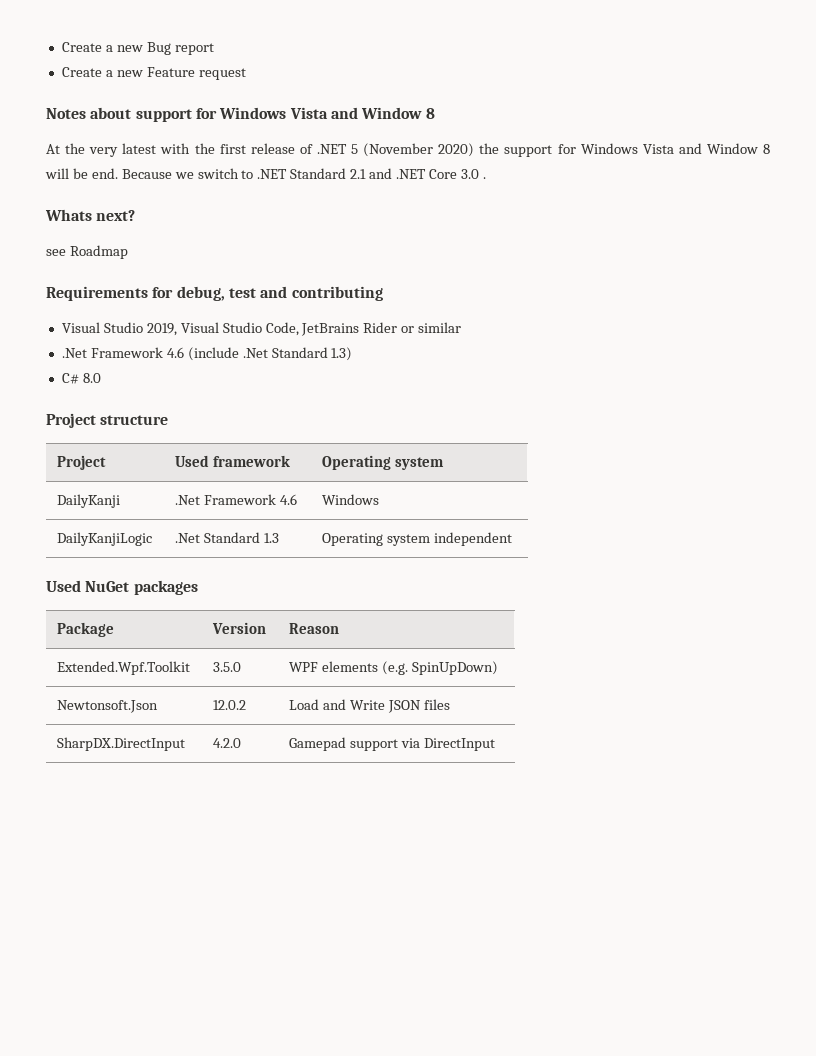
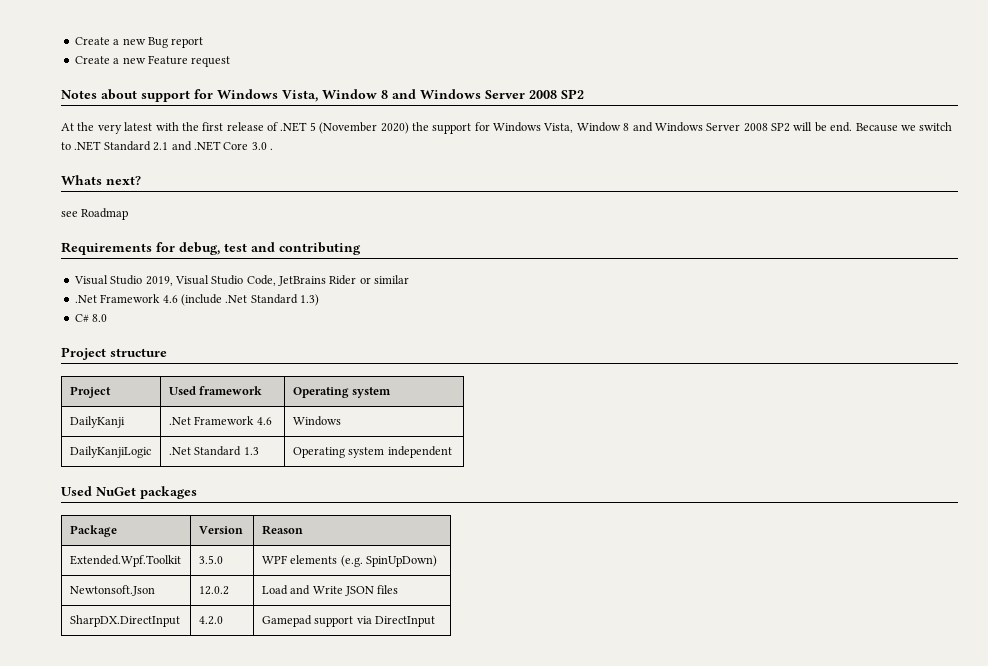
[289,107,435,119] Vista and Window 8 -> [282,89,584,102] Vista, Window 8 and Windows Server 2008 SP2
[642,143,771,154] Vista and Window 8 -> [543,122,790,133] Vista, Window 8 and Windows Server 2008 SP2

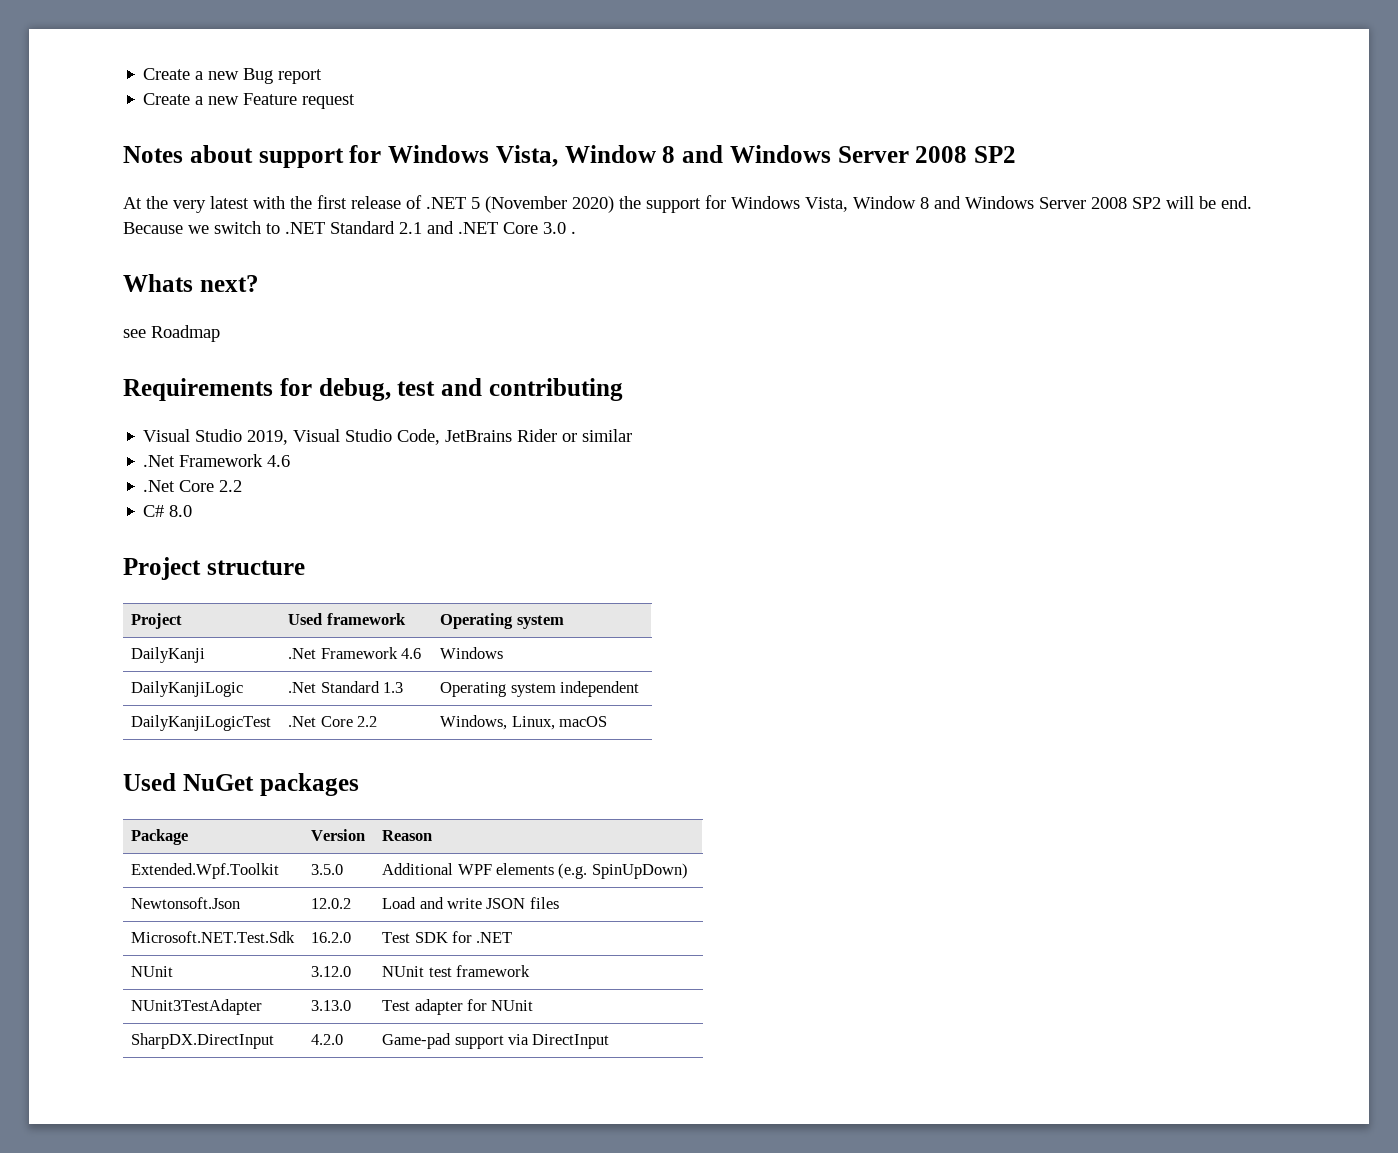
[180,294,319,306] (include .Net Standard 1.3) -> [143,480,243,492] // .Net Core 2.2
(452, 452) none -> [131,715,272,731] [288,716,377,727] [440,715,607,730] // DailyKanjiLogicTest | .Net Core 2.2 | Windows, Linux, macOS
(223, 559) none -> [382,863,454,875] Additional
[312,586,343,594] Write -> [446,898,482,909] write
(399, 589) none -> [131,931,296,943] [311,932,352,943] [382,931,513,943] [131,966,174,977] [311,966,352,977] [382,965,530,977] [131,999,263,1015] [311,1000,352,1011] [382,999,534,1015] // Microsoft.NET.Test.Sdk | 16.2.0 | Test SDK for .NET // NUnit | 3.12.0 | NUnit test framework // NUnit3TestAdapter | 3.13.0 | Test adapter for NUnit
[261,615,312,627] Gamepad -> [382,1033,452,1049] Game-pad

